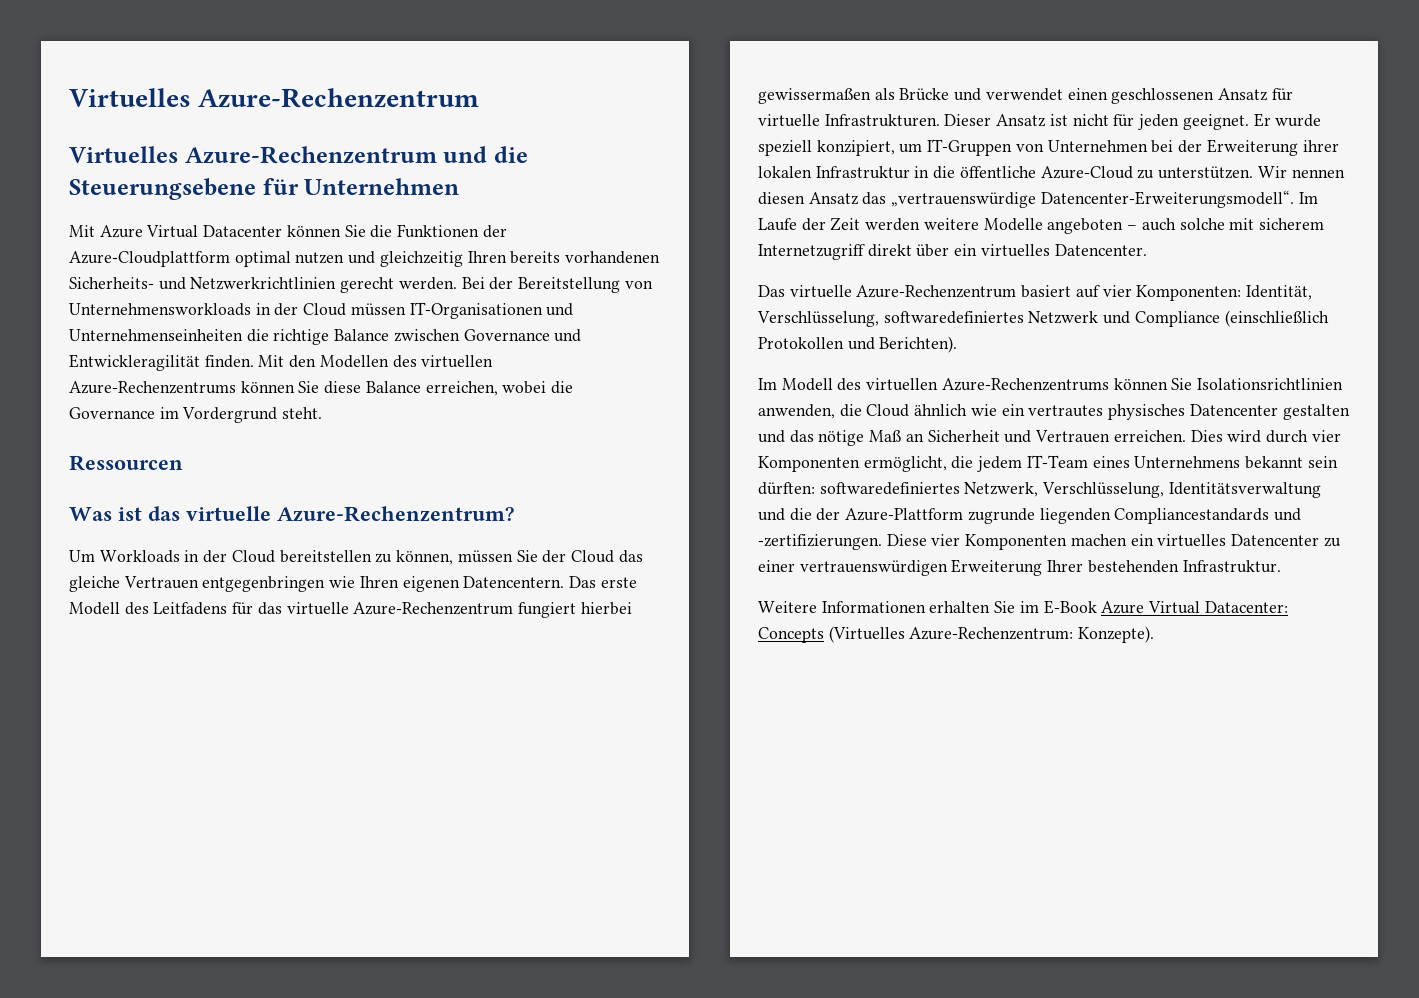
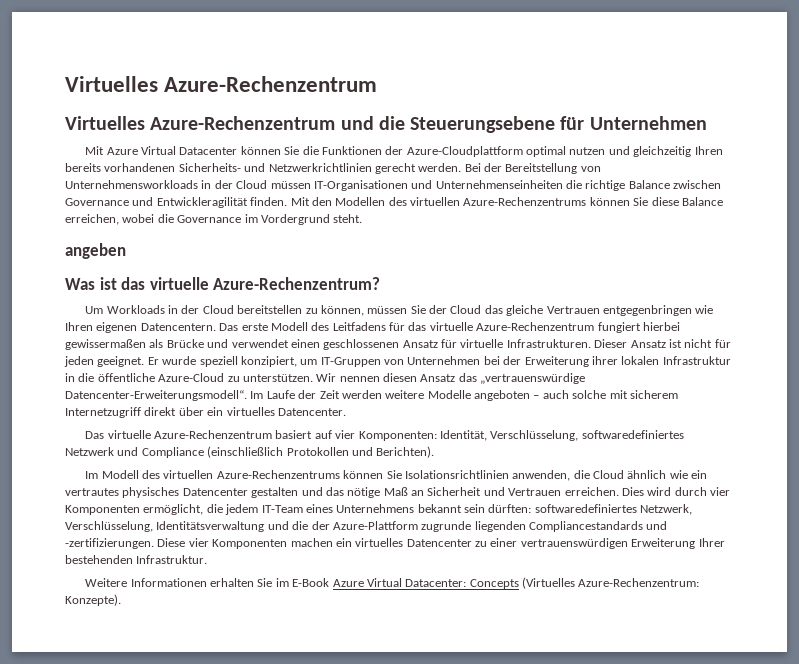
[69,455,183,471] Ressourcen -> [65,243,126,259] angeben

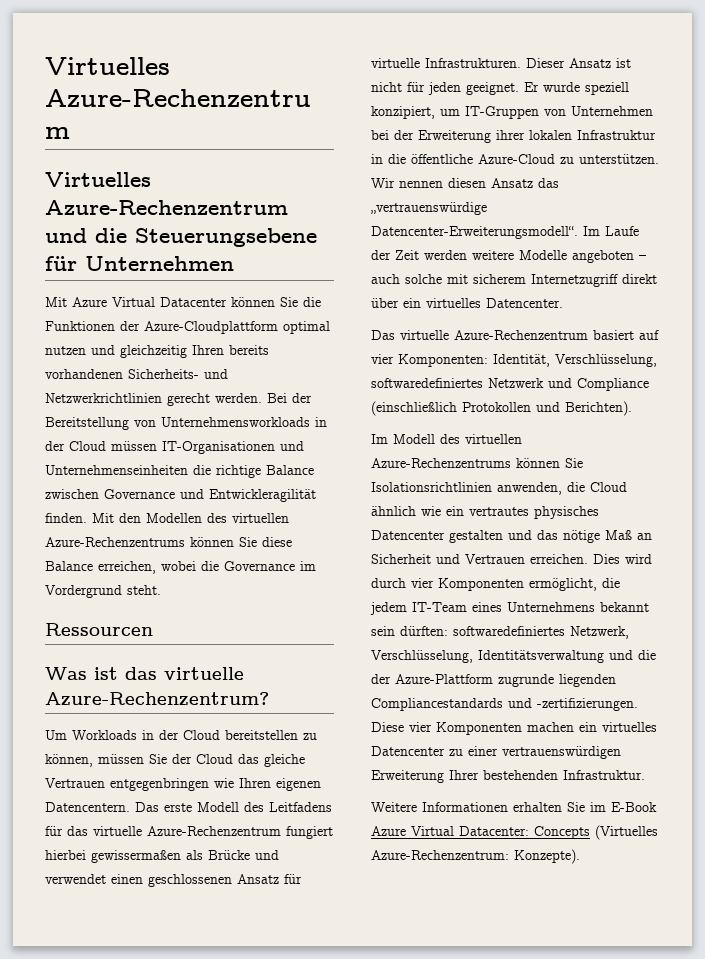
[65,243,126,259] angeben -> [45,623,153,636] Ressourcen

